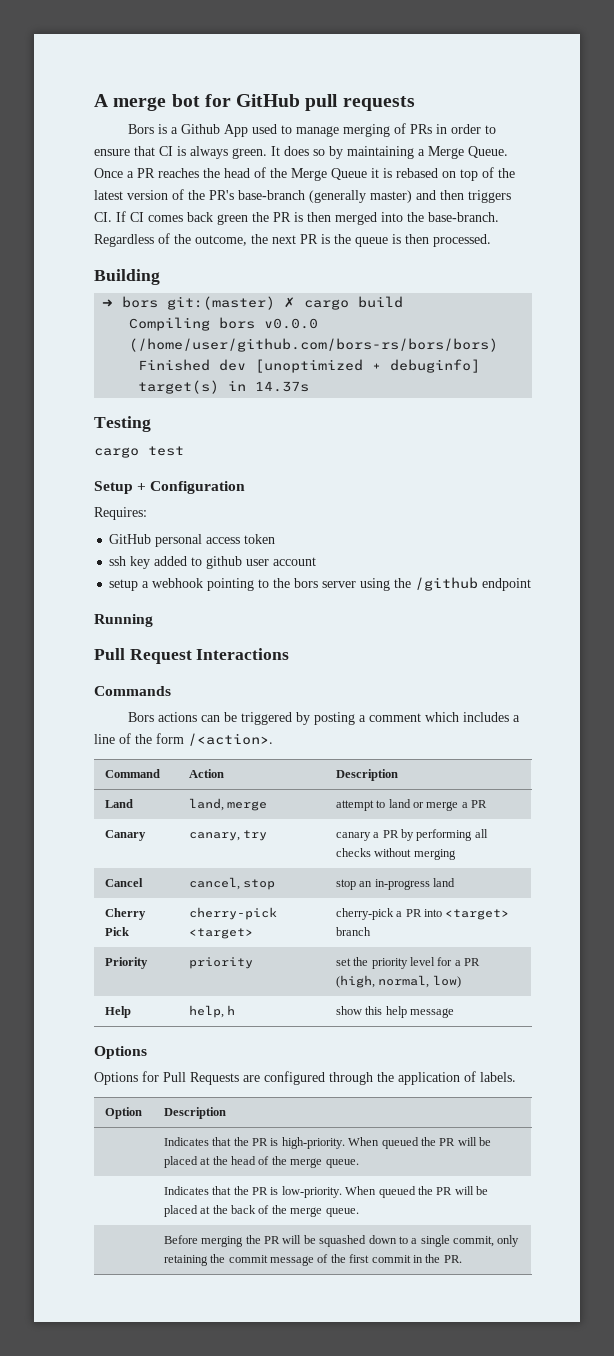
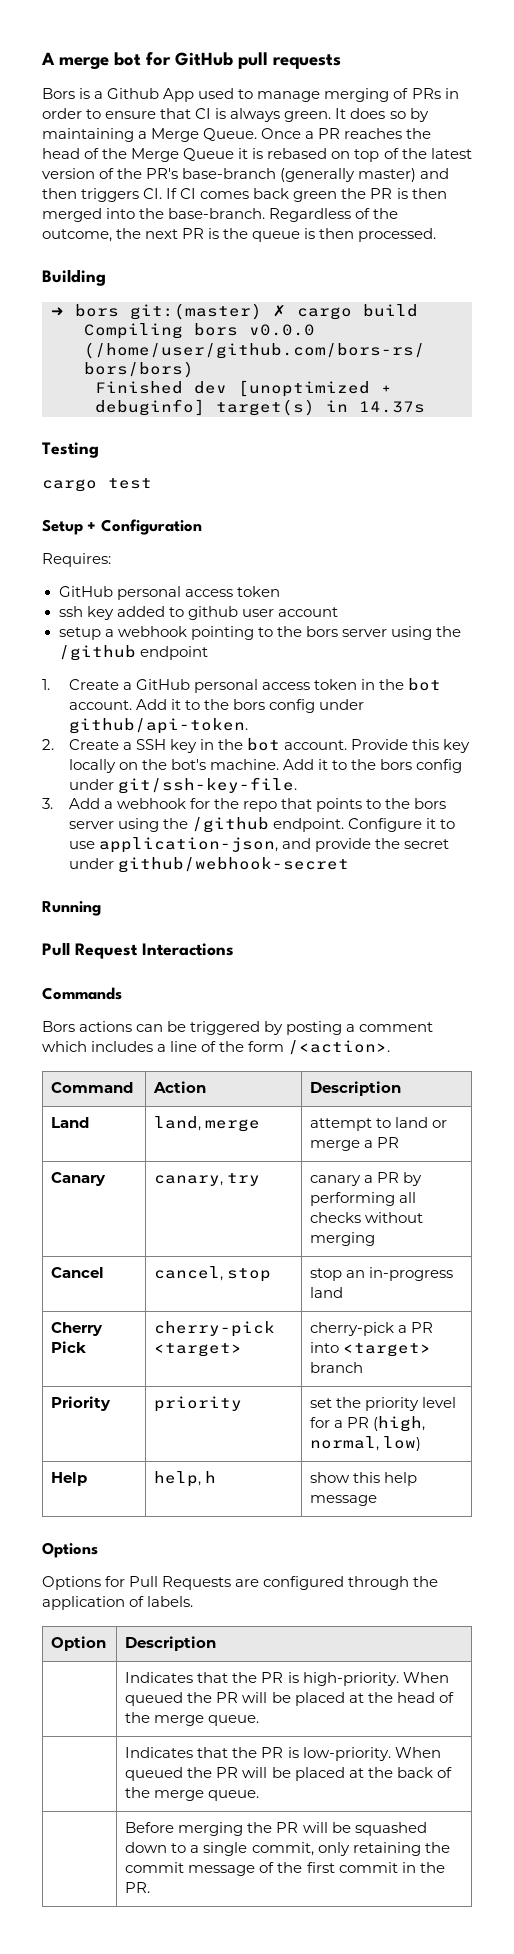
(532, 584) none -> [42,678,442,693] [68,699,365,713] [68,718,248,734] [42,738,471,753] [68,759,463,773] [68,777,297,794] [42,798,447,812] [68,817,456,833] [68,837,449,853] [68,857,349,873] // 1. Create a GitHub personal access token in the bot account. Add it to the bors config under github/api-token. // 2. Create a SSH key in the bot account. Provide this key locally on the bot's machine. Add it to the bors config under git/ssh-key-file. // 3. Add a webhook for the repo that points to the bors server using the /github endpoint. Configure it to use application-json, and provide the secret under github/webhook-secret

